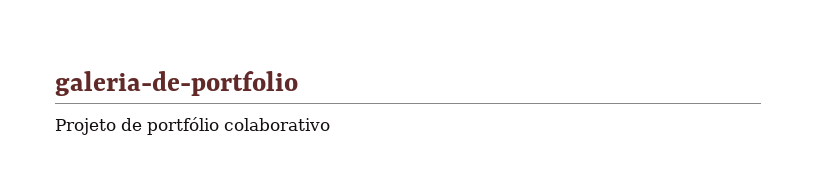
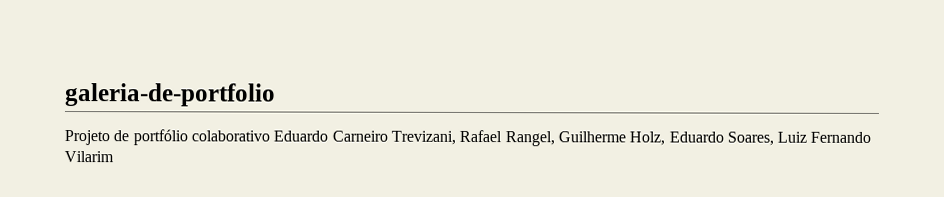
(330, 124) none -> [273,129,872,147] [64,151,114,163] Eduardo Carneiro Trevizani, Rafael Rangel, Guilherme Holz, Eduardo Soares, Luiz Fernando Vilarim

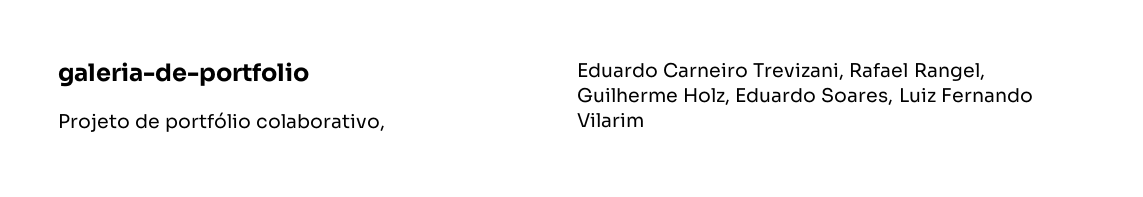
[190,130,270,142] colaborativo -> [256,113,386,131] colaborativo, //

